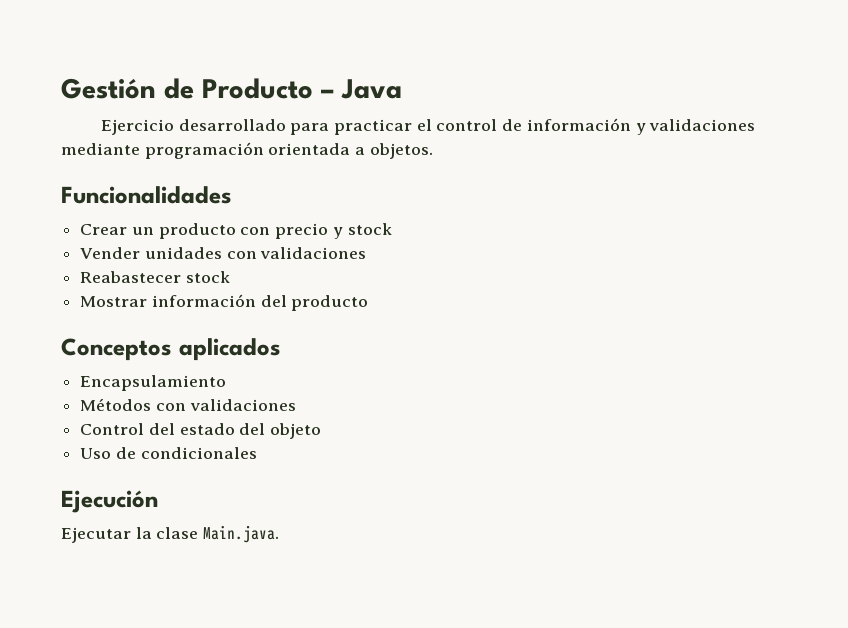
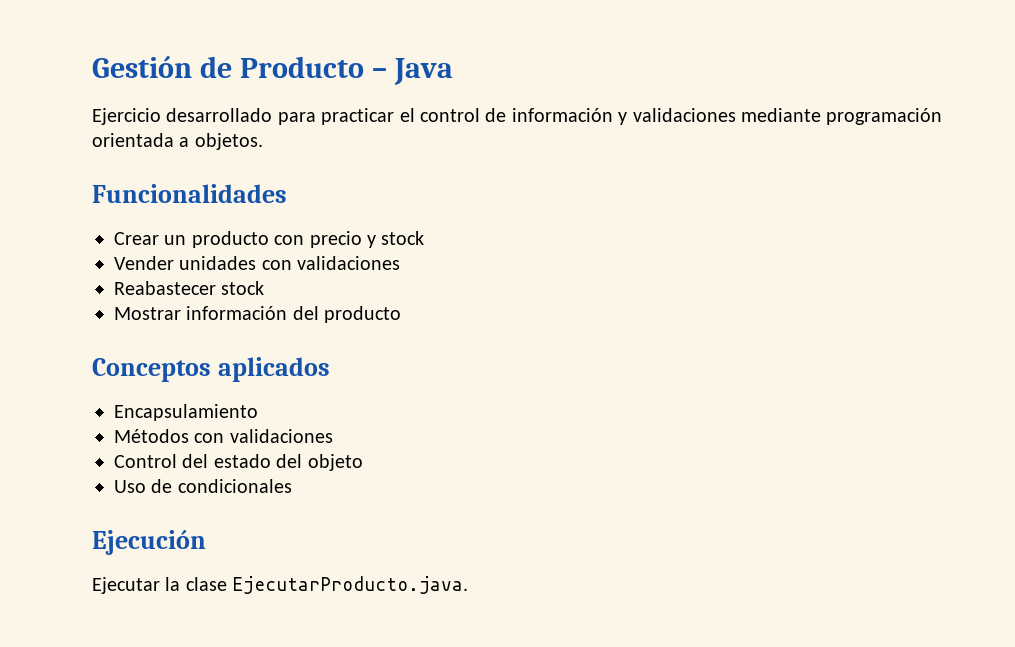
[203,525,280,543] Main.java. -> [232,576,469,594] EjecutarProducto.java.

